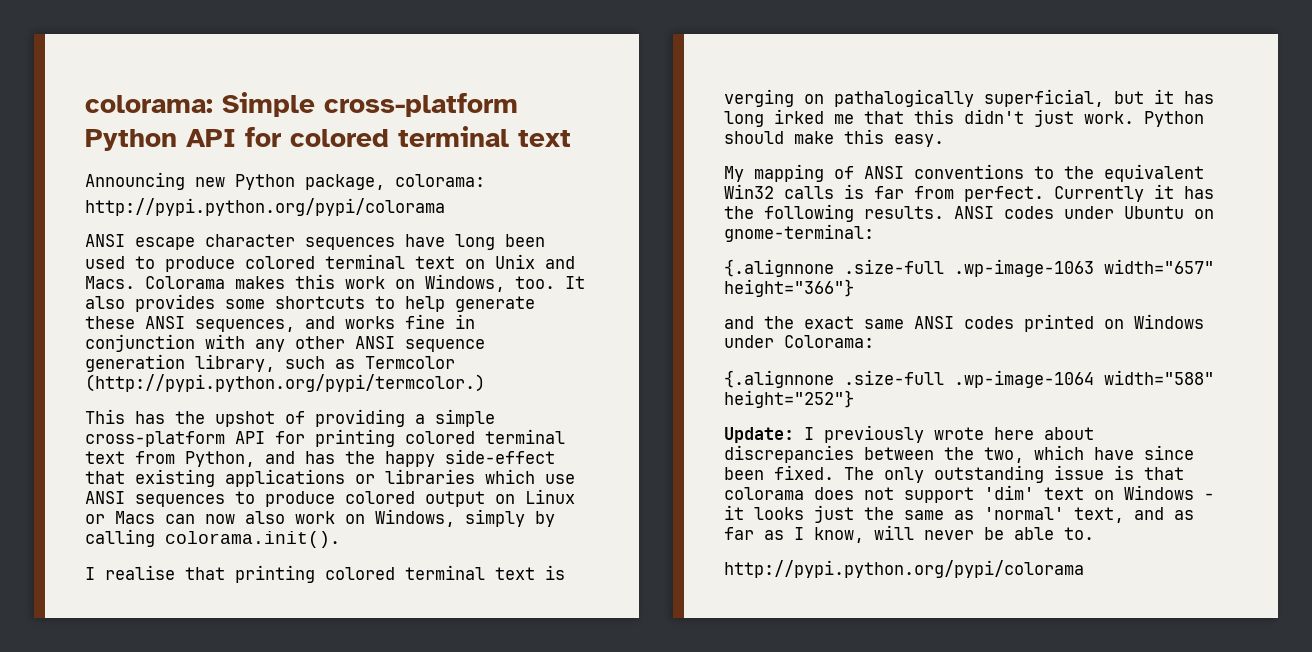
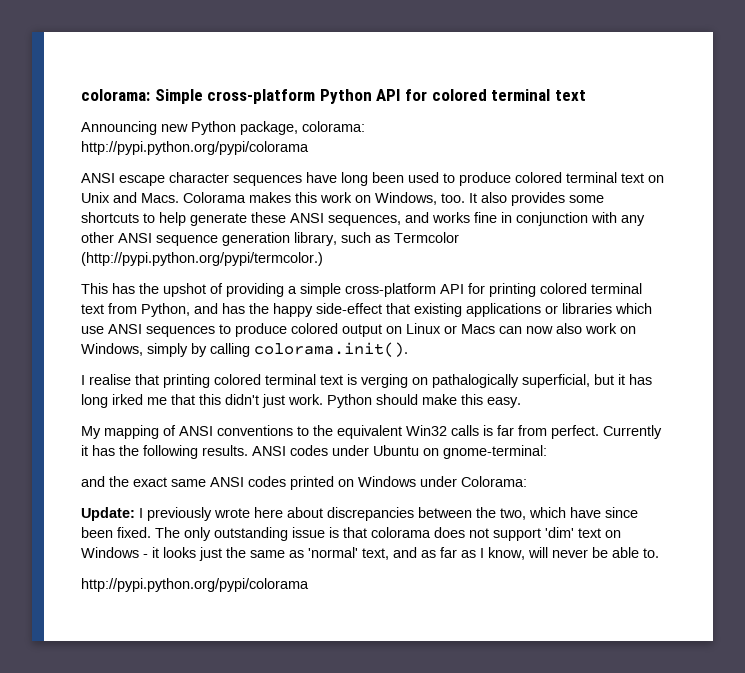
[724,259,1214,277] [724,279,854,297] // {.alignnone .size-full .wp-image-1063 width="657" height="366"} -> (547, 452) none
[724,370,1214,388] [724,390,854,408] // {.alignnone .size-full .wp-image-1064 width="588" height="252"} -> (527, 481) none

